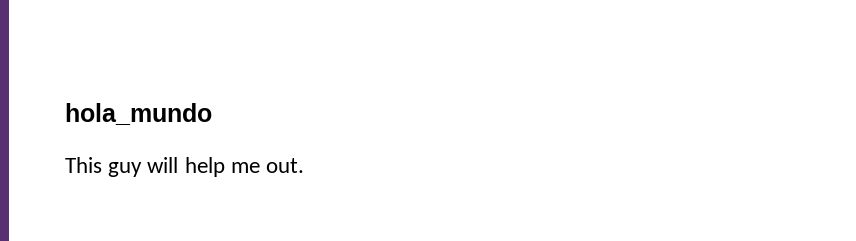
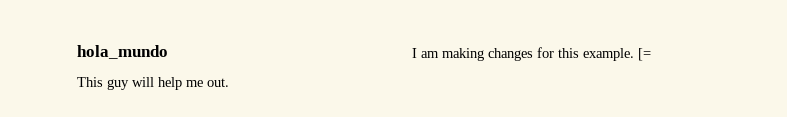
(305, 165) none -> [412,47,651,61] // I am making changes for this example. [=

